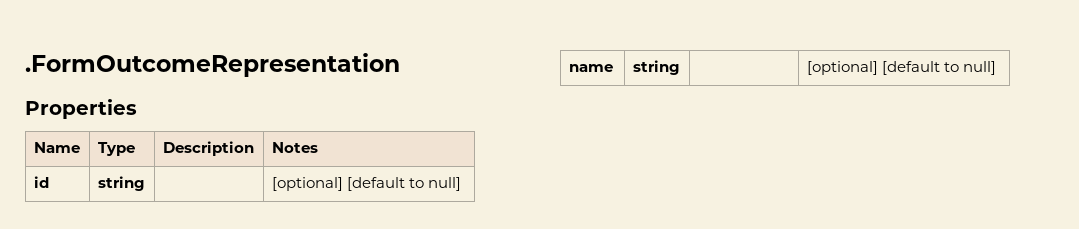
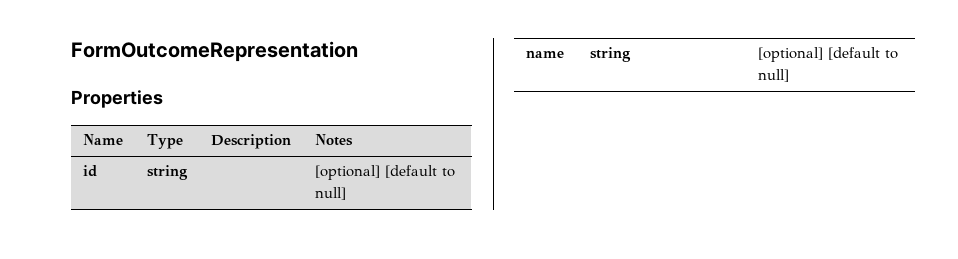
[25,53,400,77] .FormOutcomeRepresentation -> [71,41,358,62] FormOutcomeRepresentation

